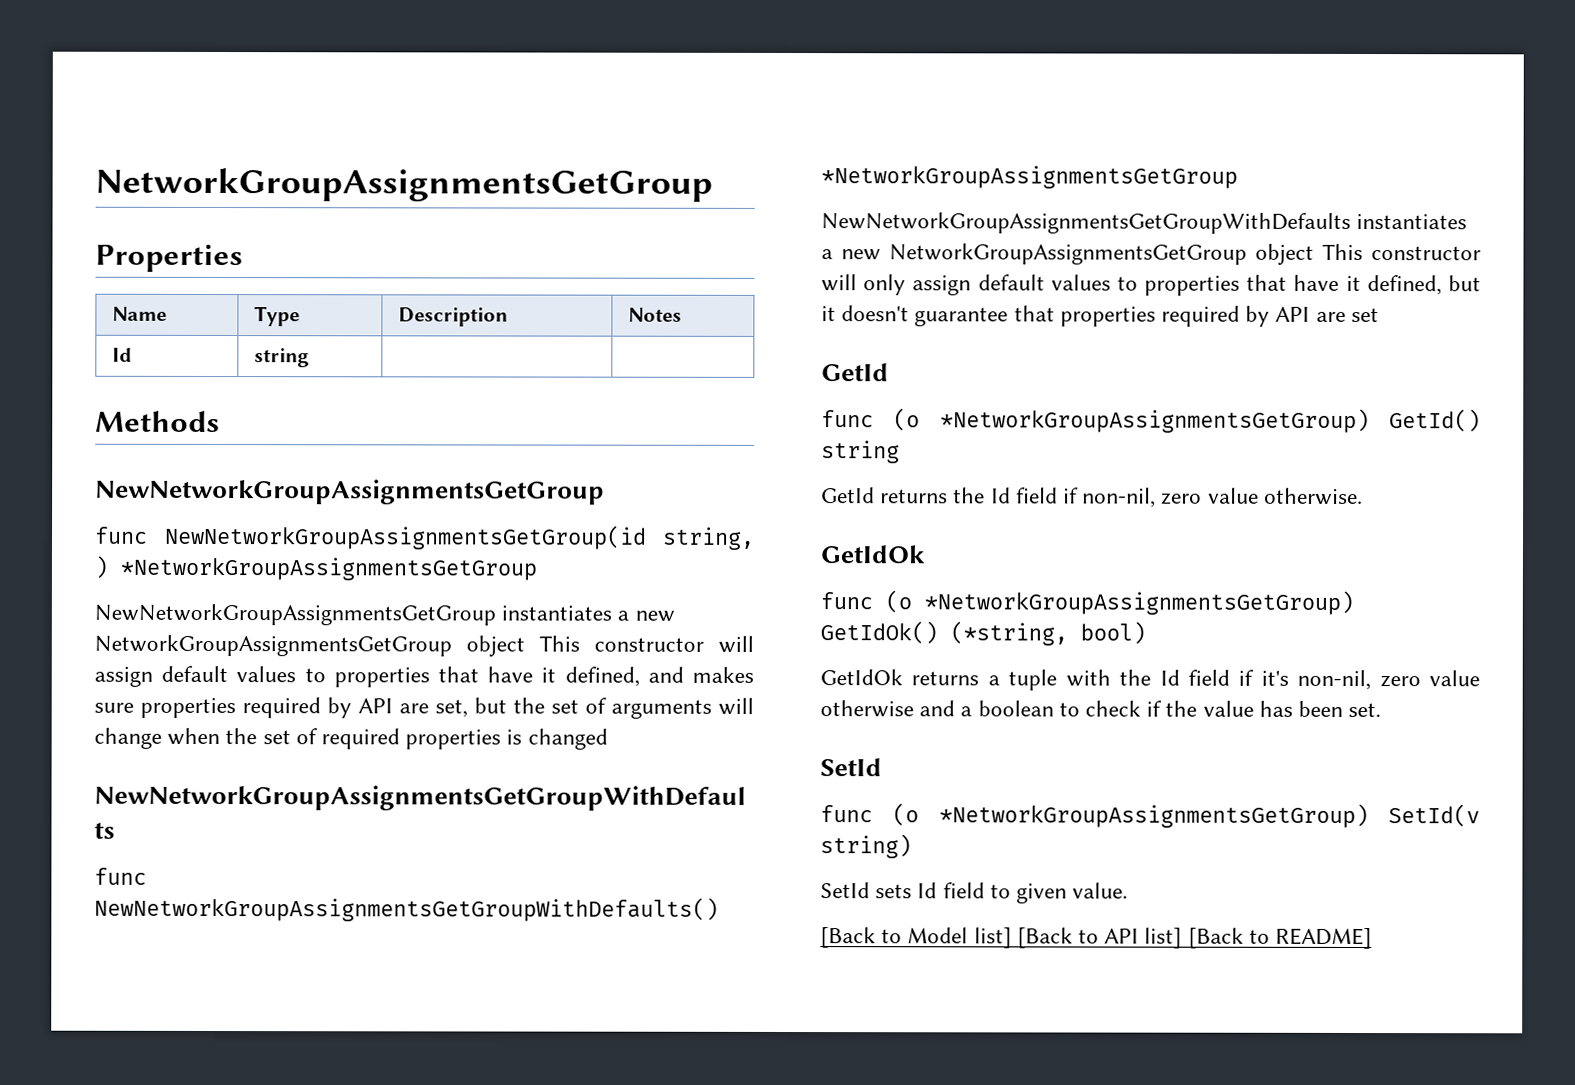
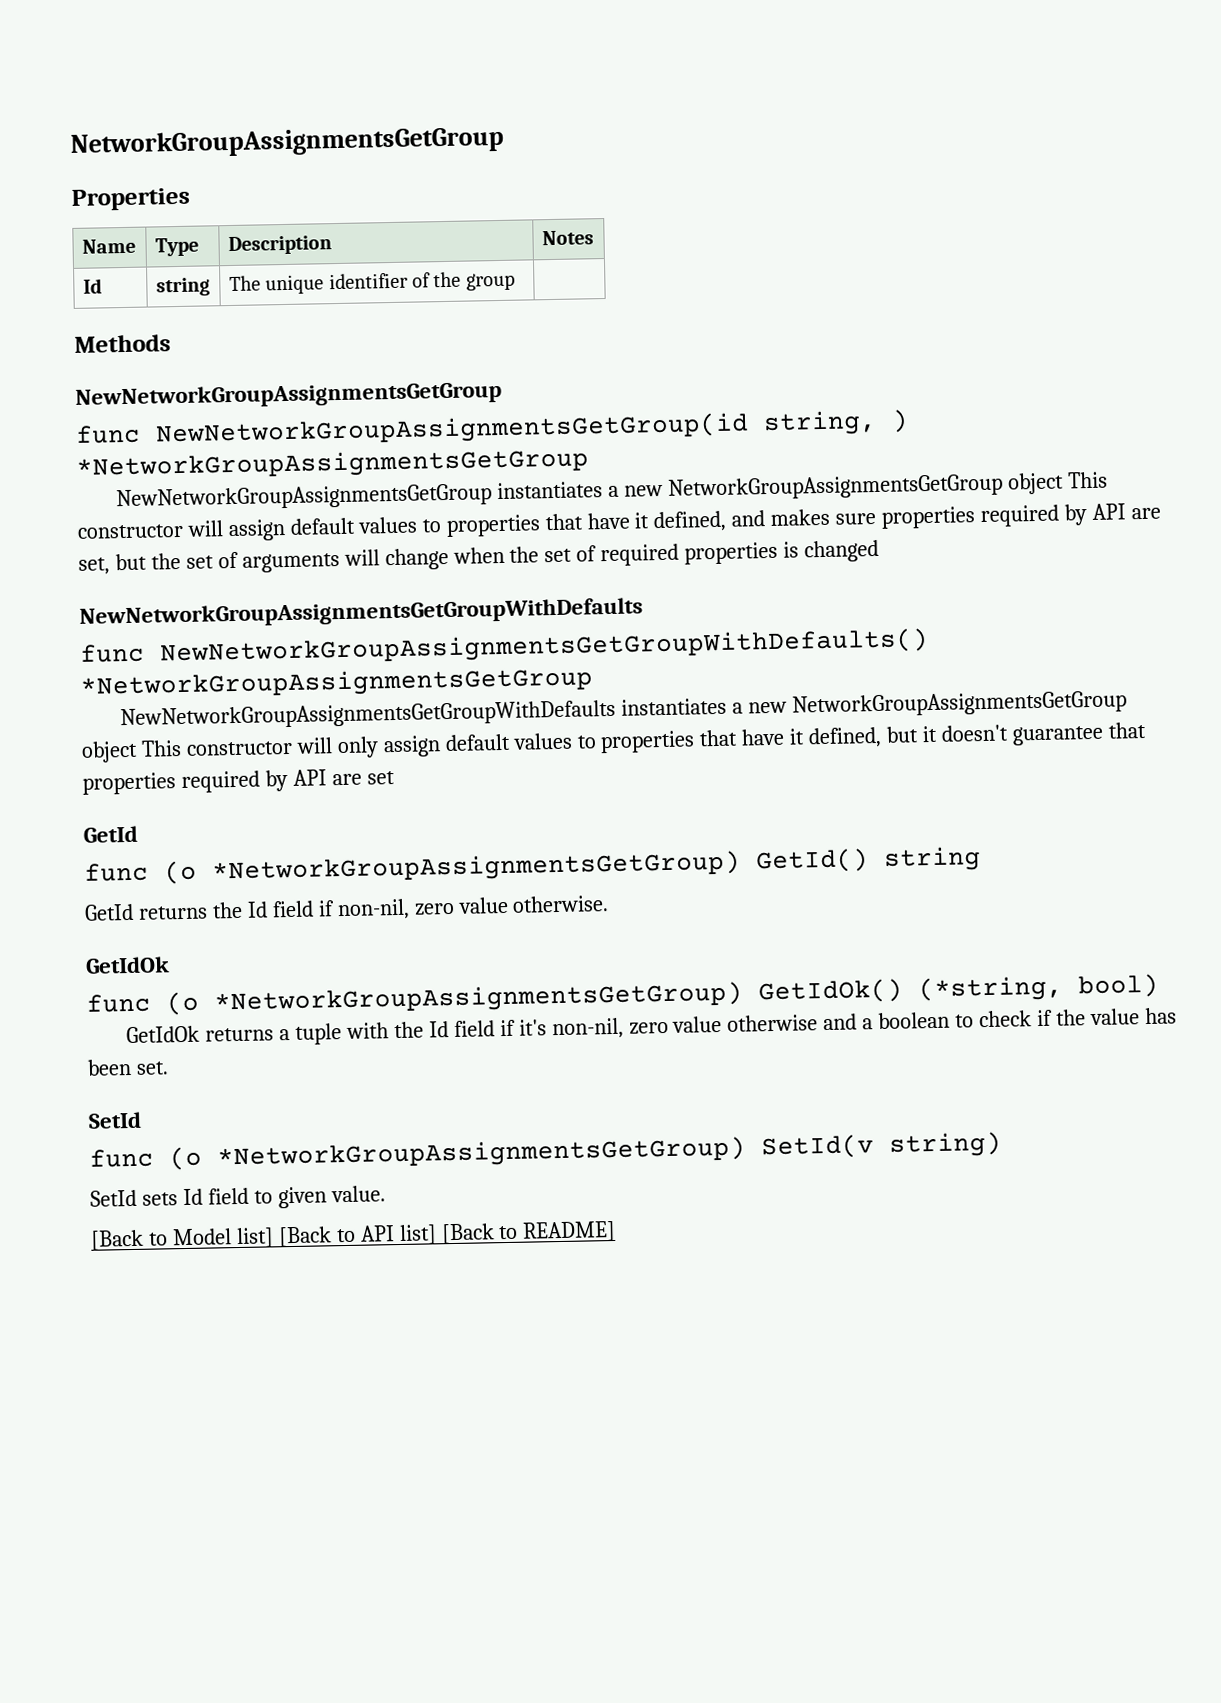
(311, 358) none -> [228,271,515,295] The unique identifier of the group

